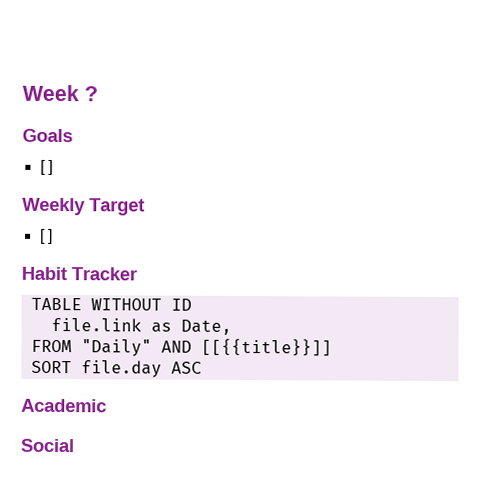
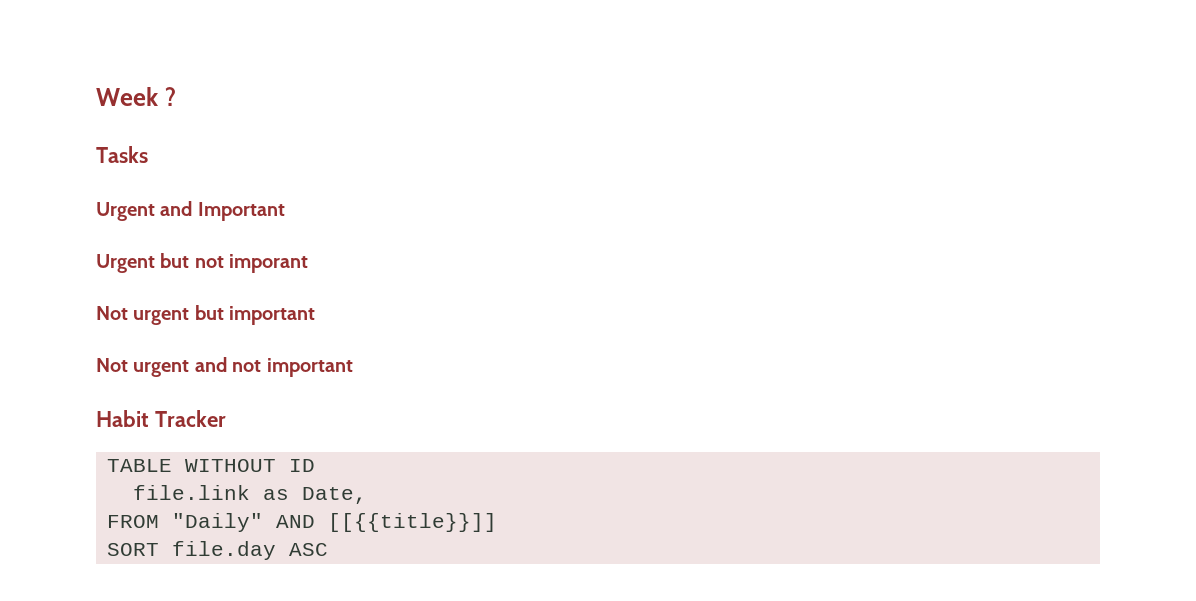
[22,128,73,143] [39,159,53,175] [22,197,145,216] [39,228,53,244] Goals // [ ] // Weekly Target // [ ] -> [96,146,148,163] [96,201,285,221] [96,253,309,273] [96,305,316,325] [96,357,353,377] Tasks // Urgent and Important // Urgent but not imporant // Not urgent but important // Not urgent and not important
[21,398,107,413] [20,438,74,453] // Academic // Social -> (329, 549) none

